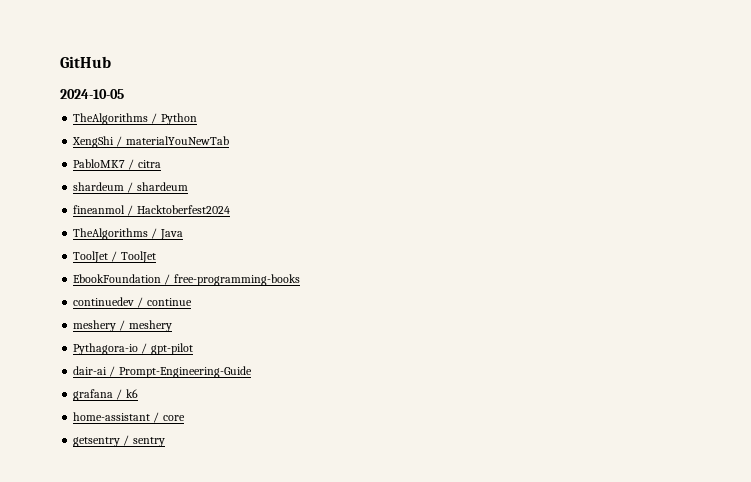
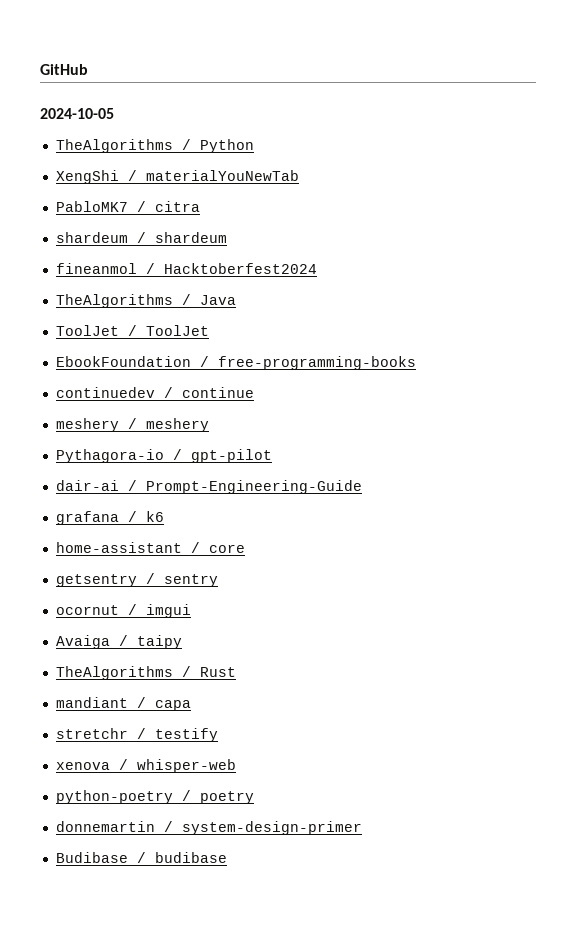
(165, 442) none -> [55,604,191,618] [55,635,182,649] [55,666,236,680] [55,697,191,711] [55,728,218,742] [55,759,236,773] [55,790,254,804] [55,821,362,835] [55,852,227,863] // ocornut / imgui // Avaiga / taipy // TheAlgorithms / Rust // mandiant / capa // stretchr / testify // xenova / whisper-web // python-poetry / poetry // donnemartin / system-design-primer // Budibase / budibase

